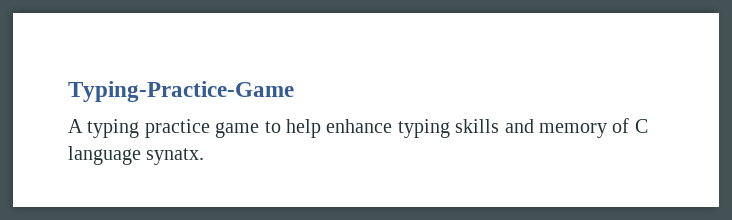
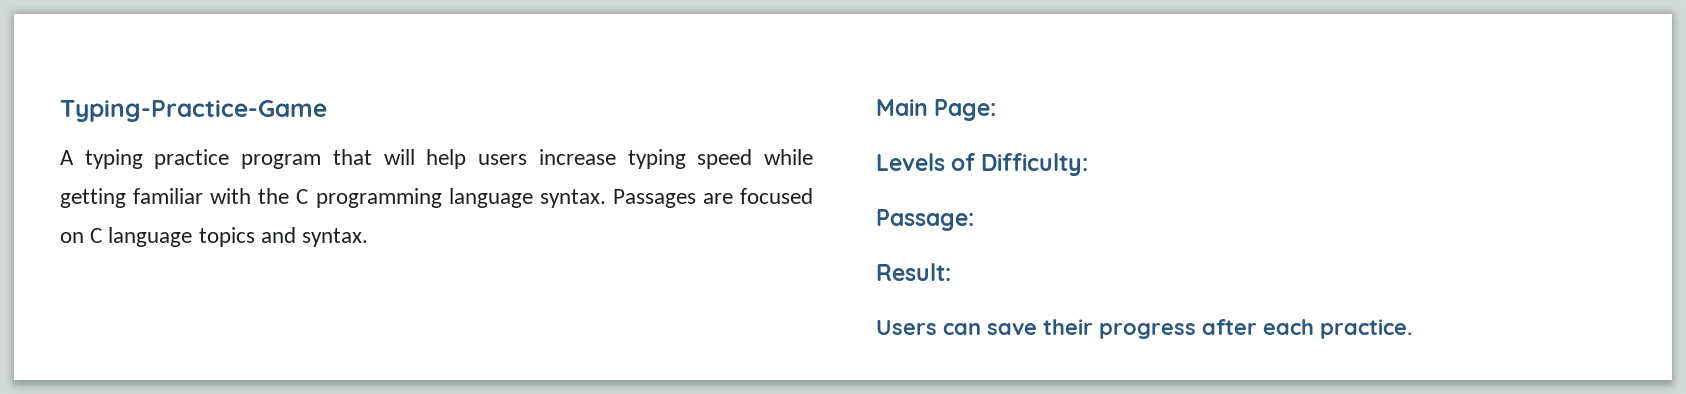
[215,118,648,138] [68,146,205,165] game to help enhance typing skills and memory of C language synatx. -> [241,149,814,169] [60,188,814,208] [60,227,369,247] [876,99,997,121] [876,153,1089,176] [876,209,974,231] [876,263,951,281] [876,319,1412,339] program that will help users increase typing speed while getting familiar with the C programming language syntax. Passages are focused on C language topics and syntax. // Main Page: // Levels of Difficulty: // Passage: // Result: // Users can save their progress after each practice.

